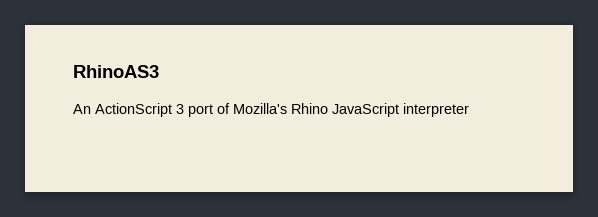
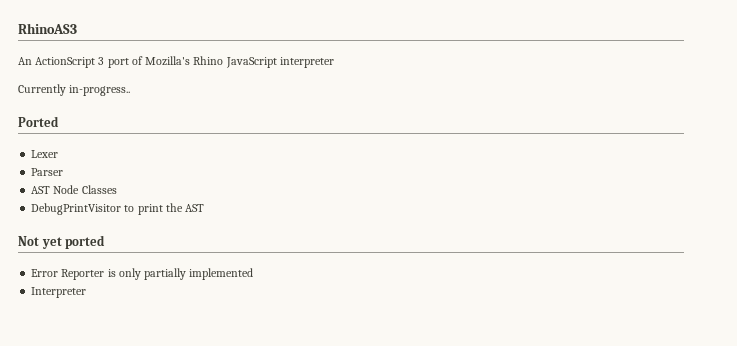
(469, 110) none -> [18,84,131,96] [18,116,59,127] [31,150,59,158] [31,168,64,176] [31,185,117,194] [31,203,205,215] [18,235,106,249] [31,268,254,280] [31,287,87,298] // Currently in-progress.. // Ported // Lexer // Parser // AST Node Classes // DebugPrintVisitor to print the AST // Not yet ported // Error Reporter is only partially implemented // Interpreter

